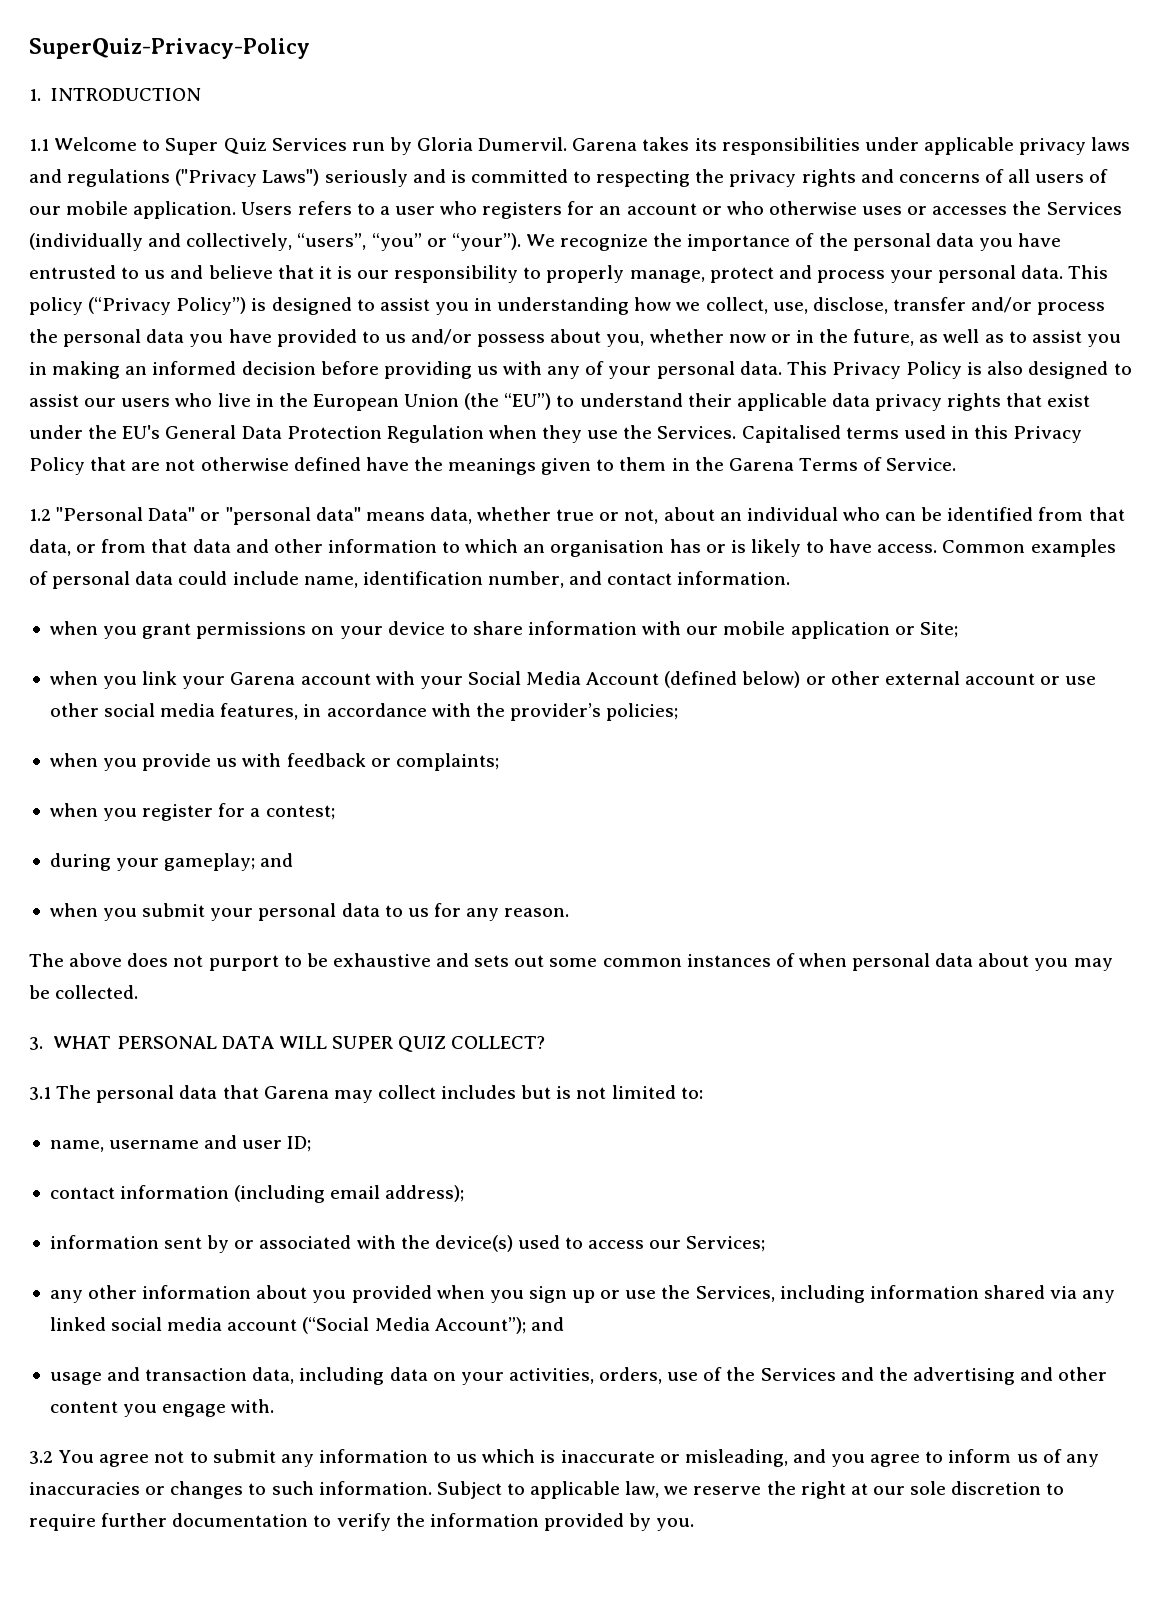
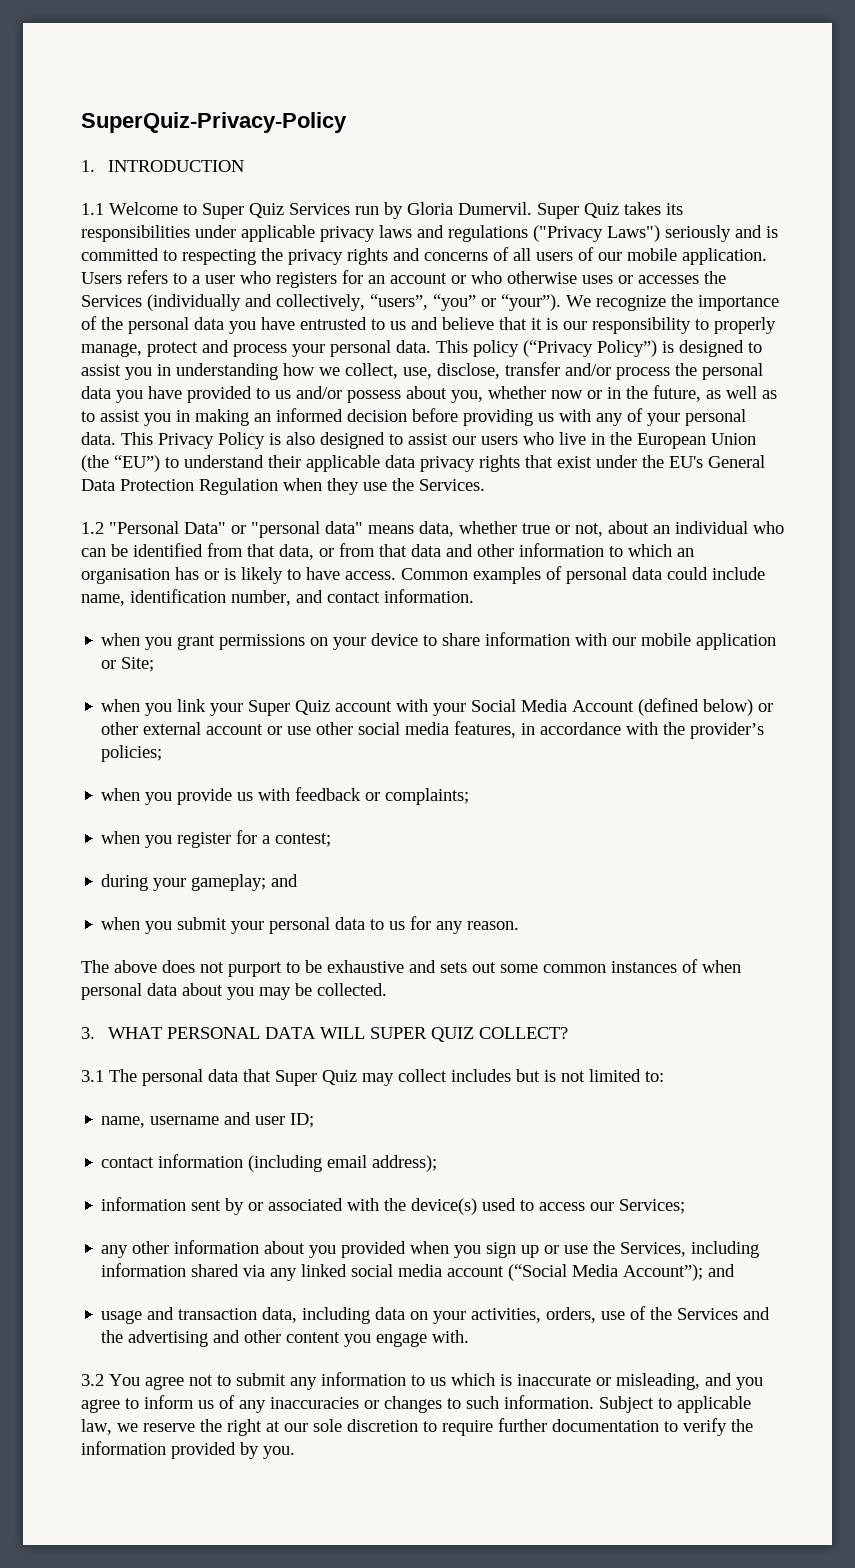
[572,138,638,151] Garena -> [537,203,619,219] Super Quiz
[741,425,1083,443] [29,457,957,475] Capitalised terms used in this Privacy Policy that are not otherwise defined have the meanings given to them in the Garena Terms of Service. -> (485, 485) none
[230,672,296,685] Garena -> [248,700,331,716] Super Quiz
[263,1086,329,1099] Garena -> [275,1070,357,1086] Super Quiz

